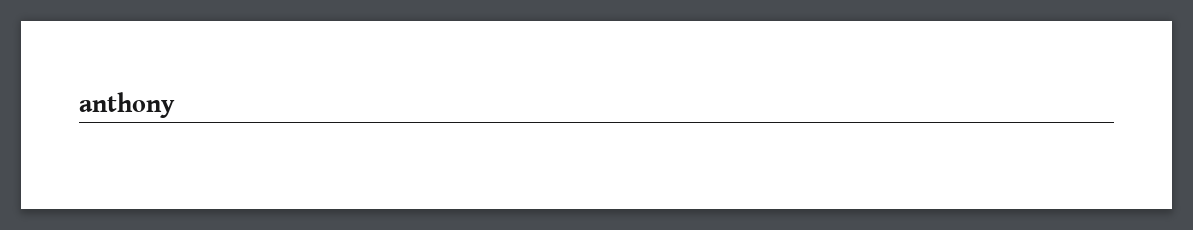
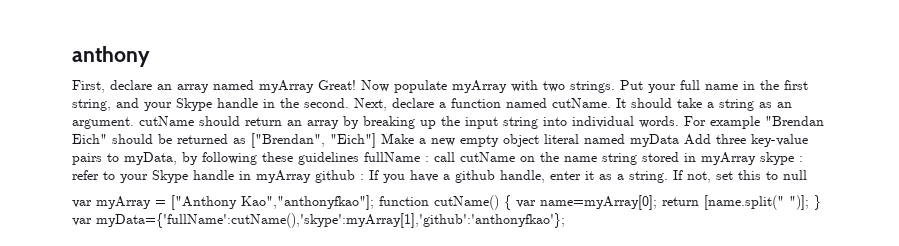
(175, 105) none -> [72,80,808,93] [72,98,792,111] [72,116,824,129] [72,133,808,148] [72,152,803,165] [72,170,807,183] [72,195,821,210] [72,213,565,228] // First, declare an array named myArray Great! Now populate myArray with two strings. Put your full name in the first string, and your Skype handle in the second. Next, declare a function named cutName. It should take a string as an argument. cutName should return an array by breaking up the input string into individual words. For example "Brendan Eich" should be returned as ["Brendan", "Eich"] Make a new empty object literal named myData Add three key-value pairs to myData, by following these guidelines fullName : call cutName on the name string stored in myArray skype : refer to your Skype handle in myArray github : If you have a github handle, enter it as a string. If not, set this to null // var myArray = ["Anthony Kao","anthonyfkao"]; function cutName() { var name=myArray[0]; return [name.split(" ")]; } var myData={'fullName':cutName(),'skype':myArray[1],'github':'anthonyfkao'};

